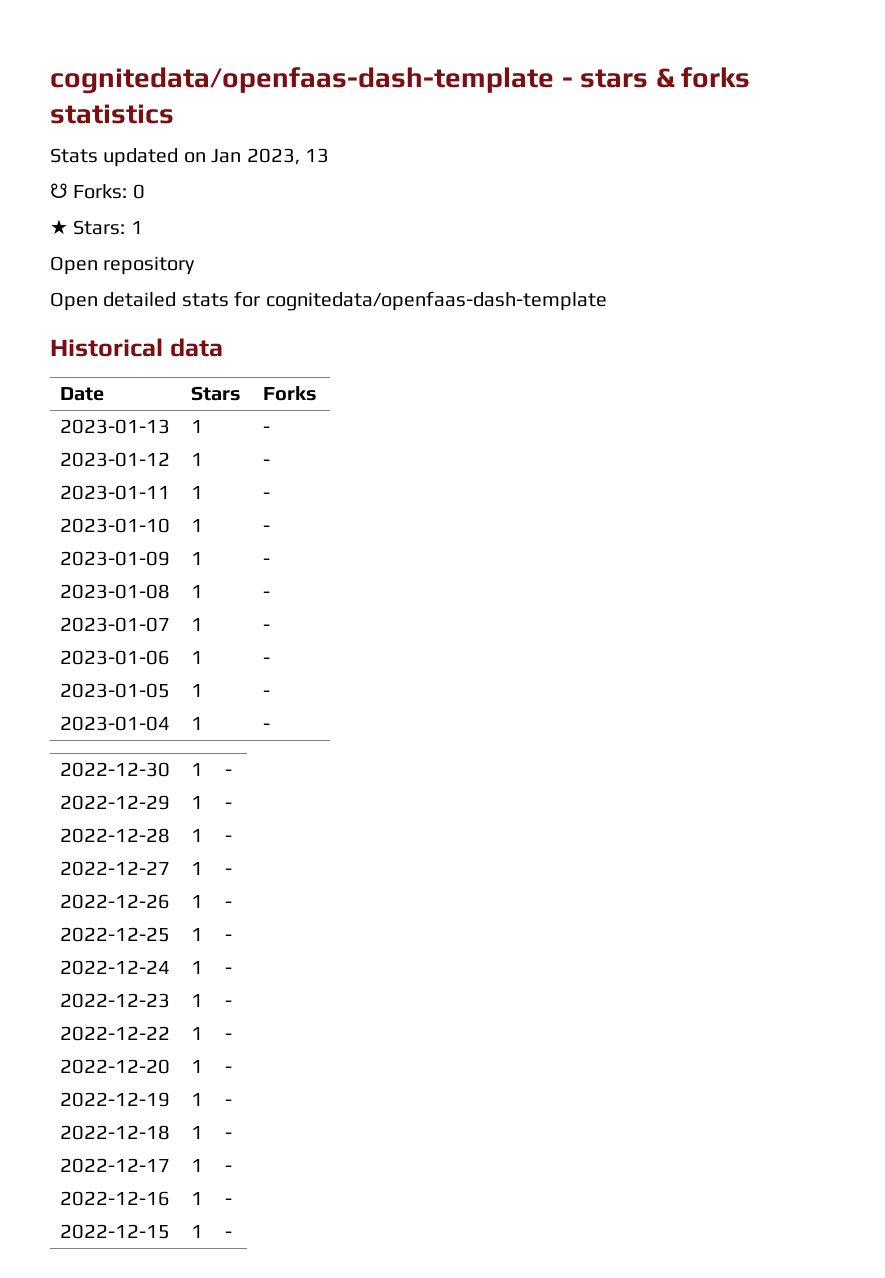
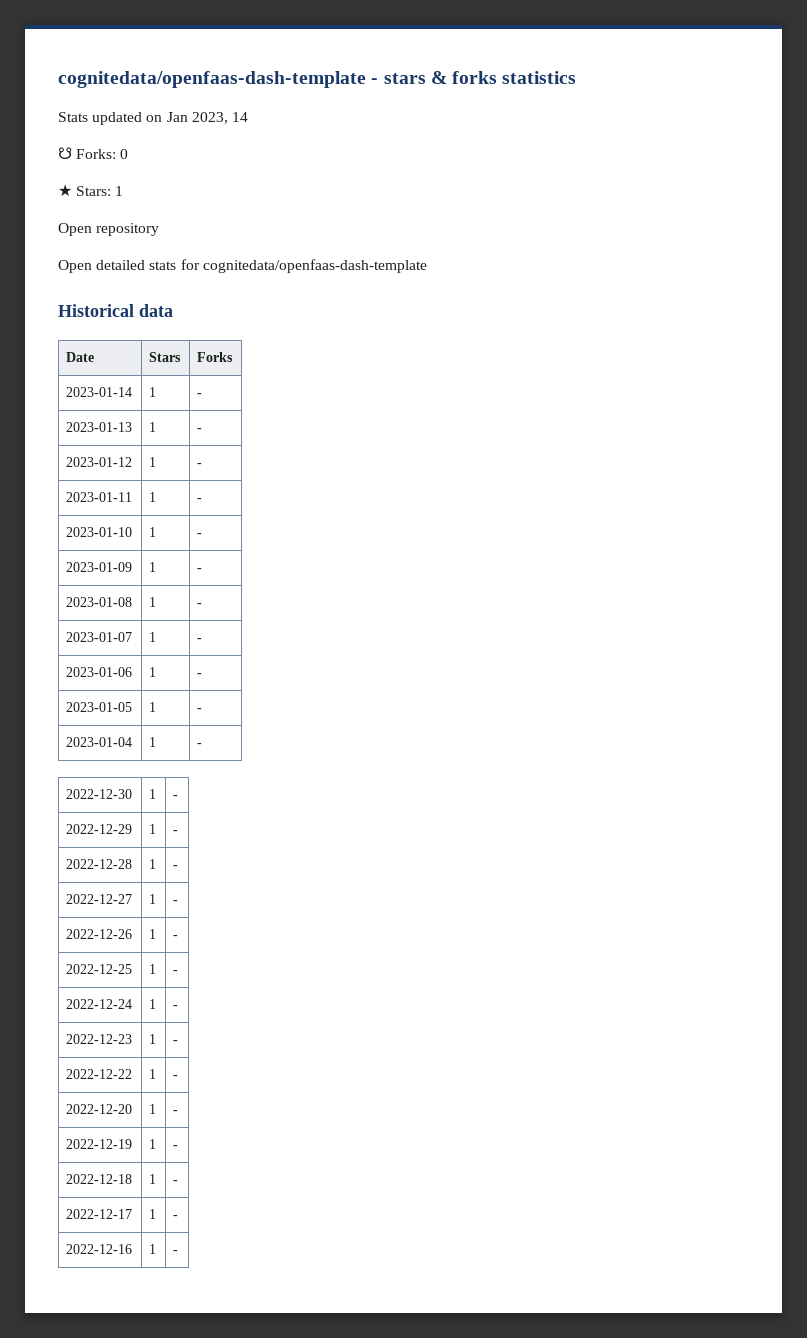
[305,148,329,163] 13 -> [231,112,248,122] 14
(318, 393) none -> [66,387,133,397] [149,387,157,397] [197,393,203,397] // 2023-01-14 | 1 | -
[60,1224,171,1239] [191,1225,204,1238] [225,1231,233,1238] // 2022-12-15 | 1 | - -> (179, 1252) none

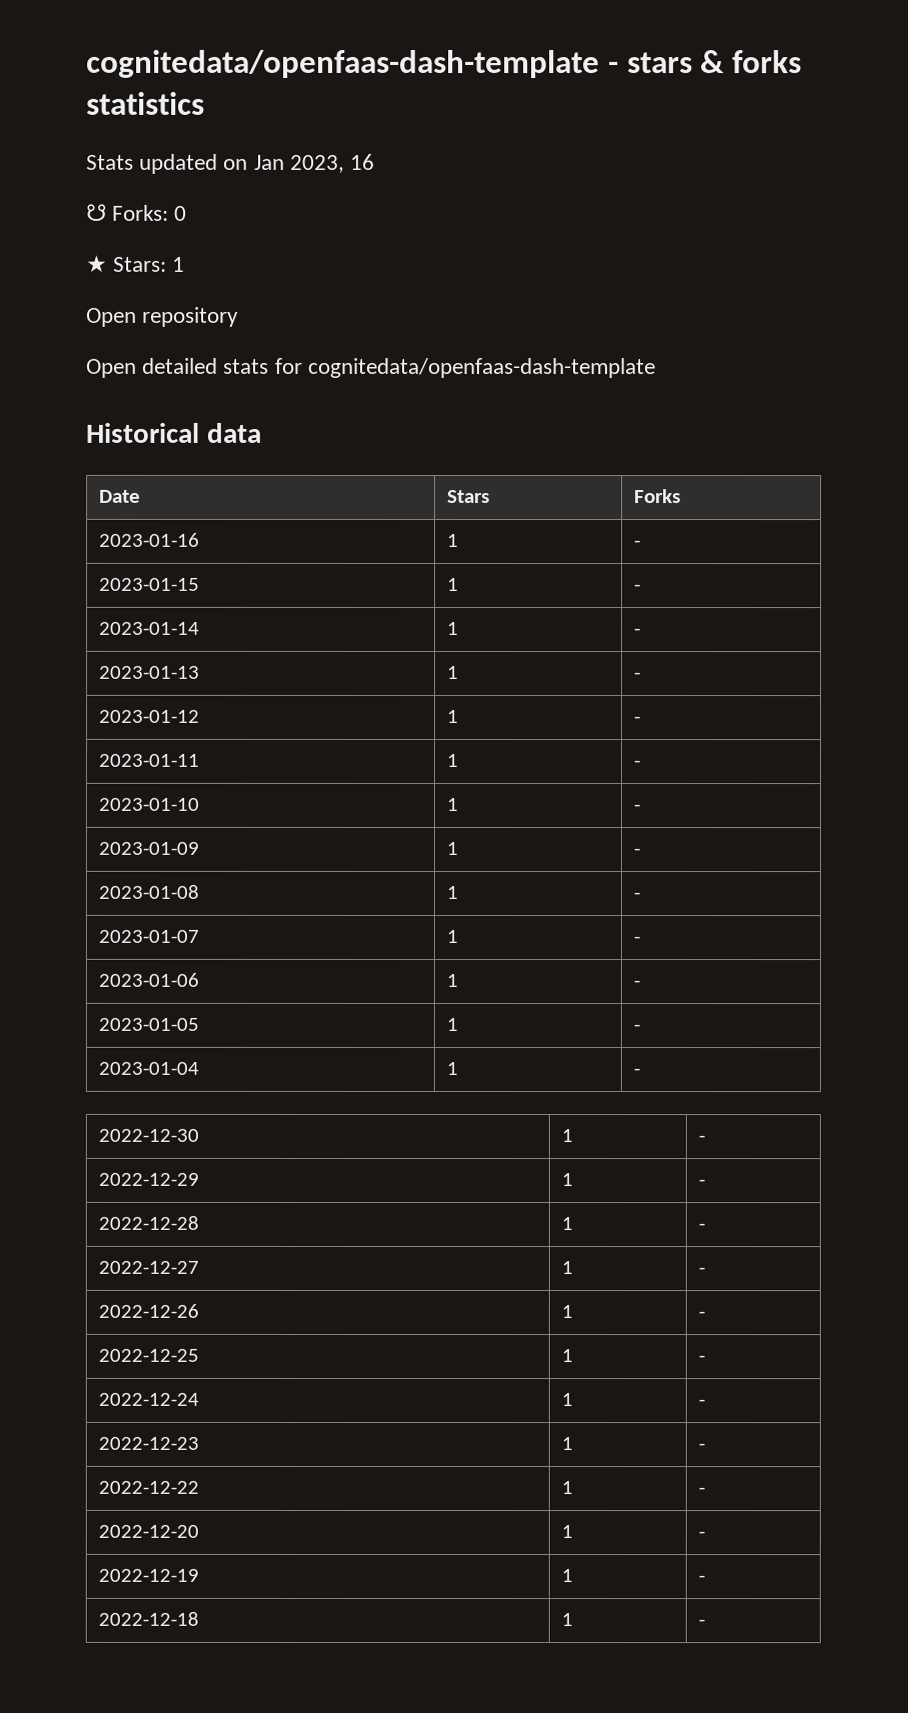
[231,112,248,122] 14 -> [350,153,376,170] 16
(234, 357) none -> [98,532,200,547] [446,533,459,548] [633,540,641,548] [98,577,200,591] [446,577,459,592] [633,584,641,592] // 2023-01-16 | 1 | - // 2023-01-15 | 1 | -
[66,1209,133,1219] [149,1209,157,1219] [173,1215,179,1219] [66,1244,133,1254] [149,1244,157,1254] [173,1250,179,1254] // 2022-12-17 | 1 | - // 2022-12-16 | 1 | - -> (705, 1623) none

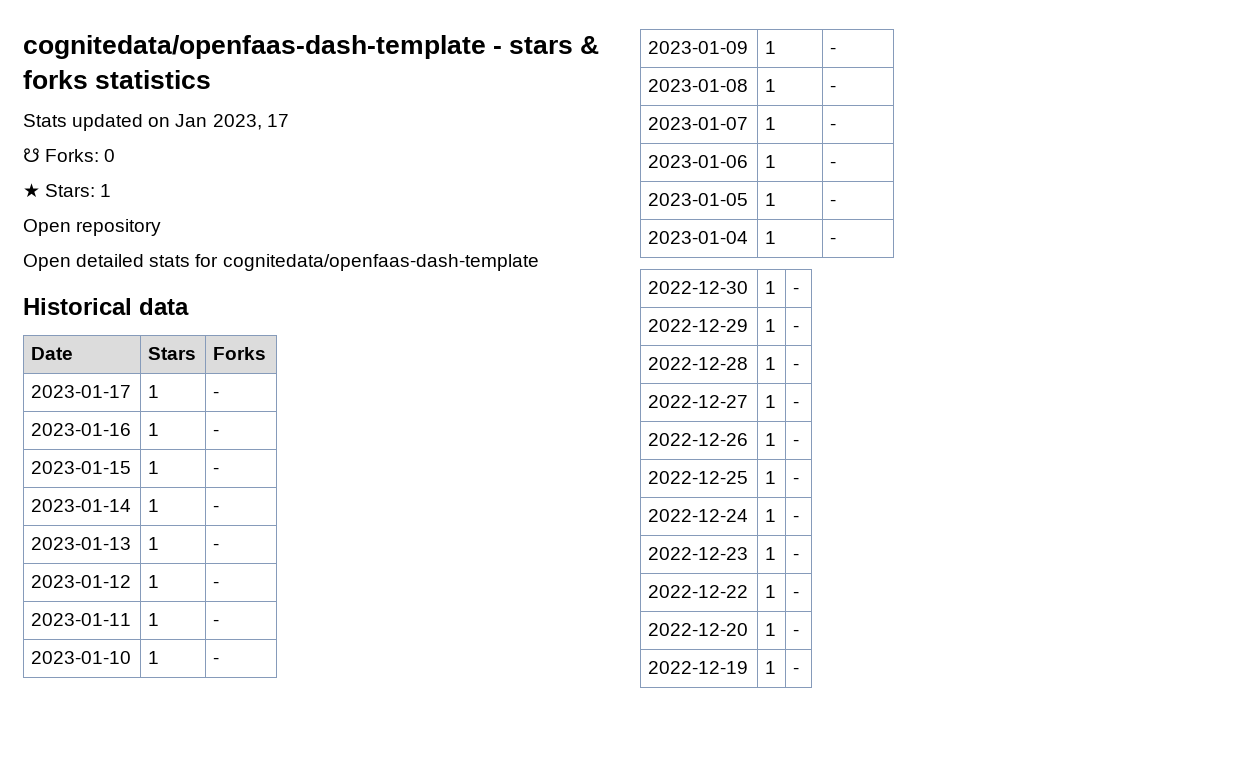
[350,153,376,170] 16 -> [266,114,289,127] 17
(681, 496) none -> [31,385,132,398] [148,385,160,398] [213,391,220,398] // 2023-01-17 | 1 | -
[97,1611,199,1626] [560,1613,573,1627] [697,1619,705,1627] // 2022-12-18 | 1 | - -> (800, 670) none

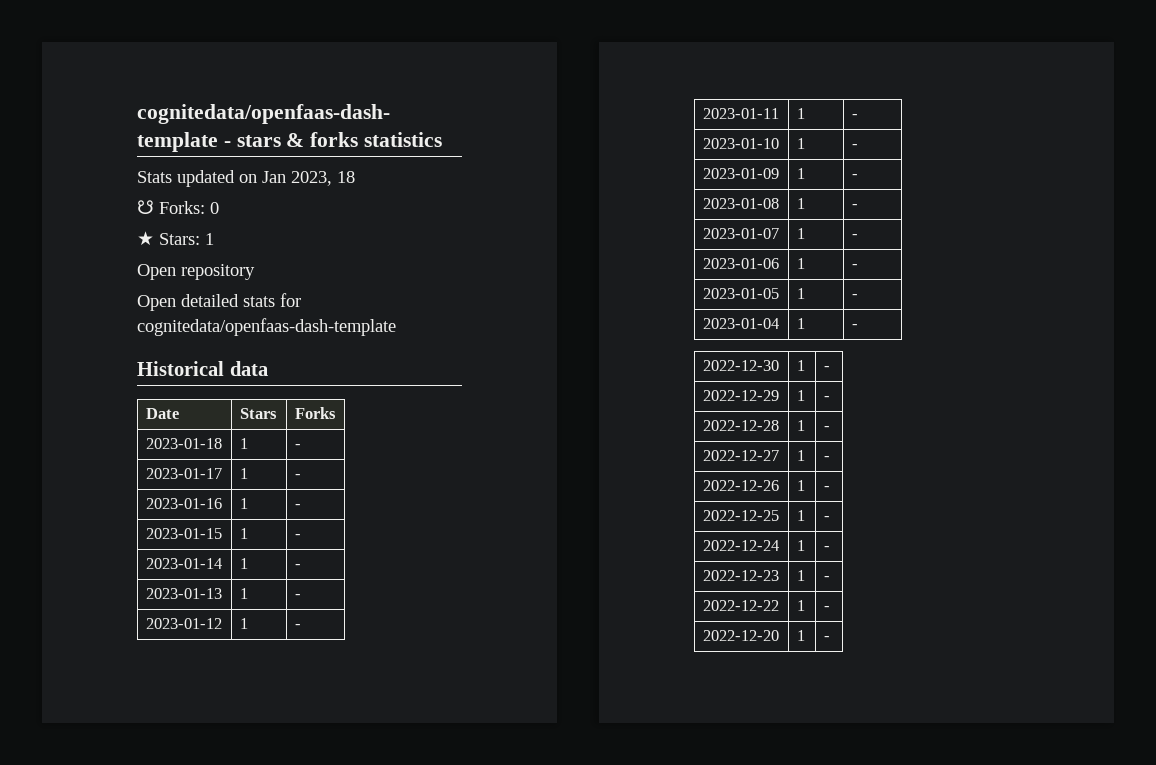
[266,114,289,127] 17 -> [337,171,355,183] 18
(267, 353) none -> [145,438,222,449] [239,438,248,449] [294,444,301,449] // 2023-01-18 | 1 | -
[648,661,749,674] [765,661,777,674] [793,667,800,674] // 2022-12-19 | 1 | - -> (830, 638) none

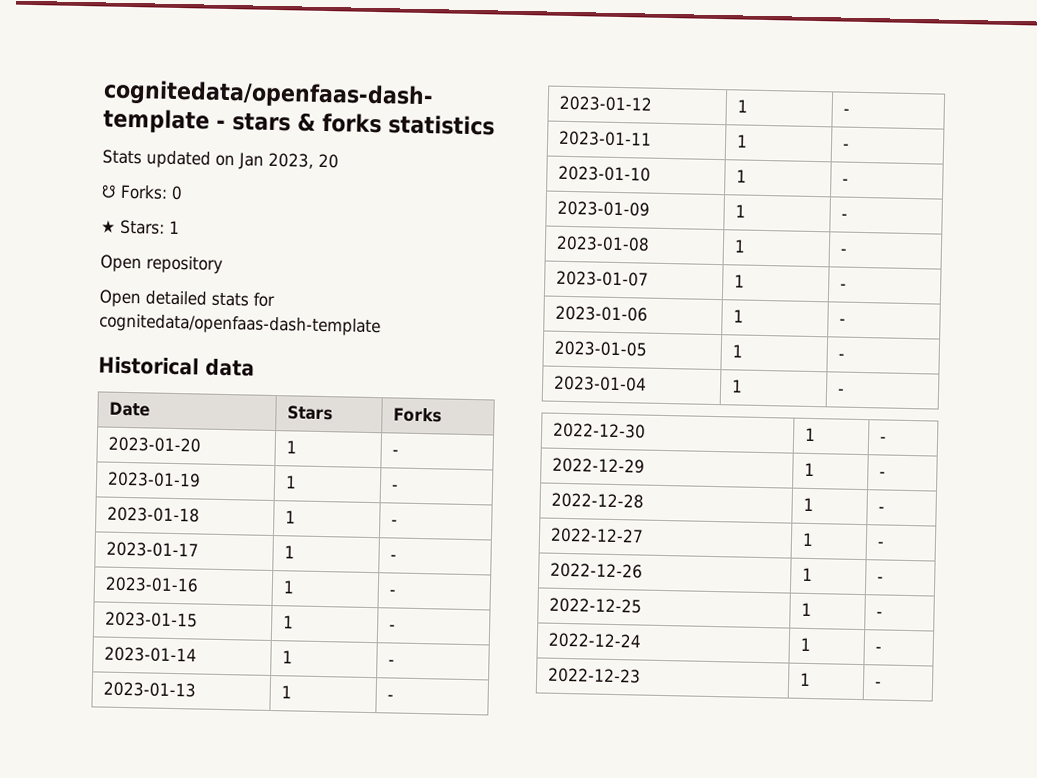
[337,171,355,183] 18 -> [318,153,339,169] 20
(336, 413) none -> [107,436,201,453] [285,440,297,454] [391,449,399,456] [106,471,201,488] [284,475,297,489] [390,484,399,491] // 2023-01-20 | 1 | - // 2023-01-19 | 1 | -
[702,600,779,611] [796,600,805,611] [823,606,830,611] [702,630,779,641] [796,630,805,641] [823,636,830,641] // 2022-12-22 | 1 | - // 2022-12-20 | 1 | - -> (882, 684) none

